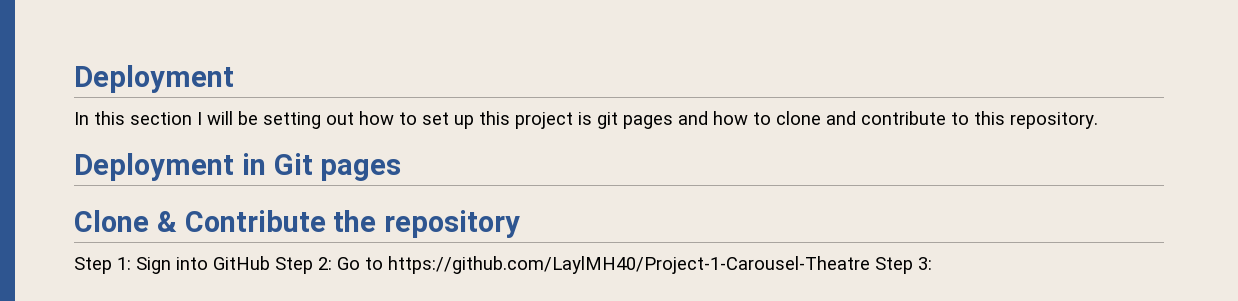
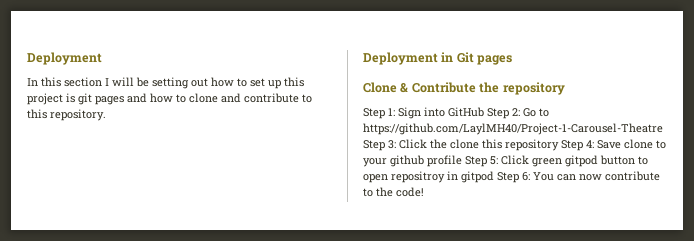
(932, 263) none -> [399,139,666,151] [363,155,648,167] [363,171,660,183] [363,187,424,197] Click the clone this repository Step 4: Save clone to your github profile Step 5: Click green gitpod button to open repositroy in gitpod Step 6: You can now contribute to the code!

